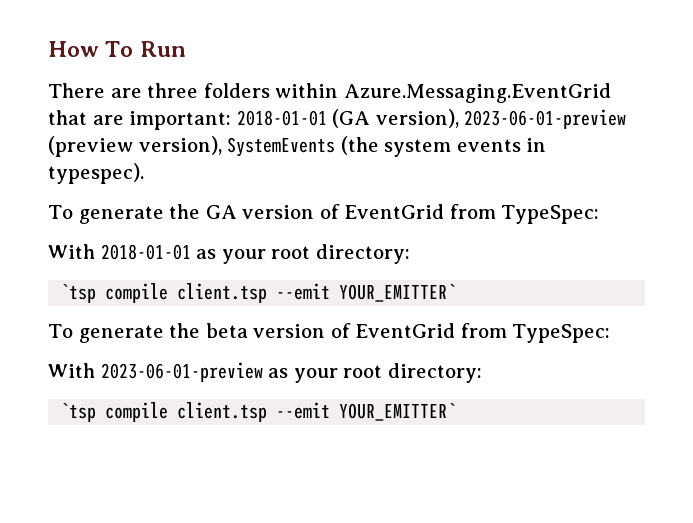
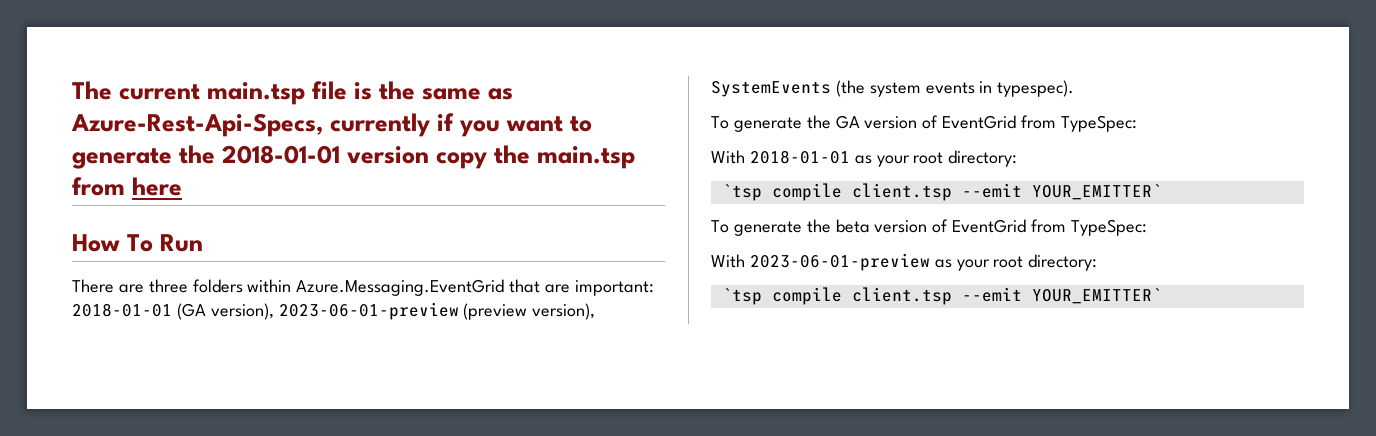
(48, 49) none -> [72,81,513,105] [71,113,592,137] [72,145,635,169] [72,177,182,196] The current main.tsp file is the same as Azure-Rest-Api-Specs, currently if you want to generate the 2018-01-01 version copy the main.tsp from here //

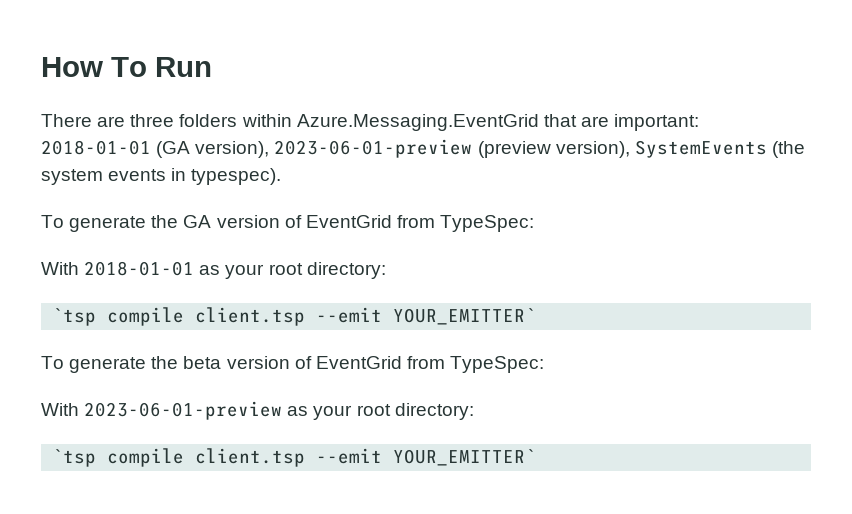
[72,81,513,105] [71,113,592,137] [72,145,635,169] [72,177,182,196] The current main.tsp file is the same as Azure-Rest-Api-Specs, currently if you want to generate the 2018-01-01 version copy the main.tsp from here // -> (41, 67) none

